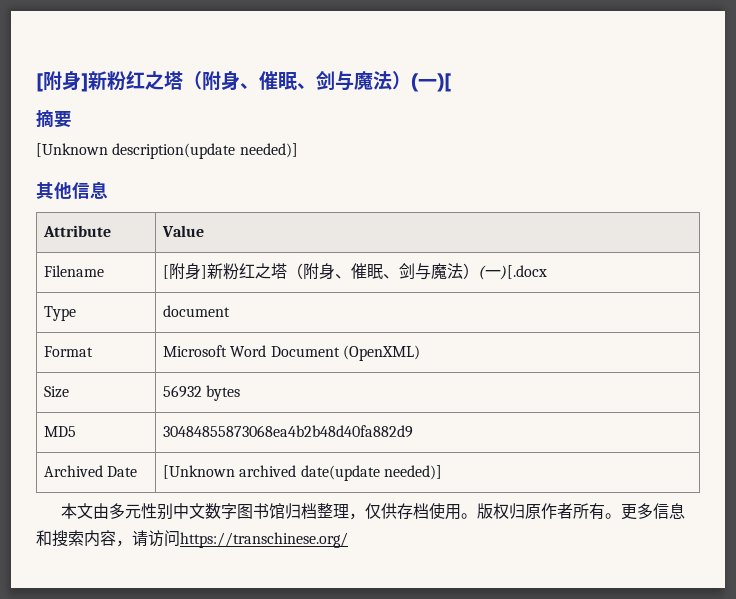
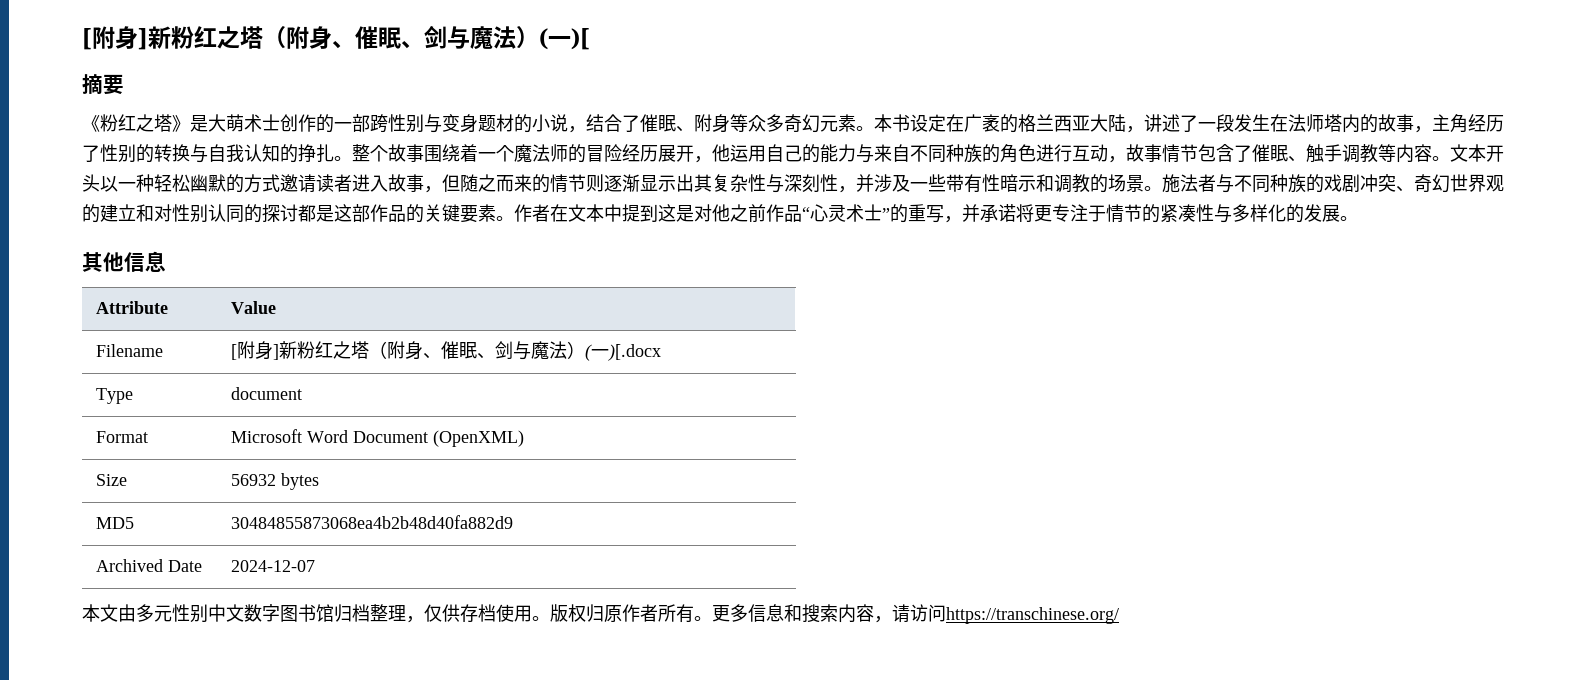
[36,143,298,159] [Unknown description(update needed)] -> [82,114,1504,133] [82,144,1504,163] [82,174,1504,193] [82,204,1358,223] 《粉红之塔》是大萌术士创作的一部跨性别与变身题材的小说，结合了催眠、附身等众多奇幻元素。本书设定在广袤的格兰西亚大陆，讲述了一段发生在法师塔内的故事，主角经历了性别的转换与自我认知的挣扎。整个故事围绕着一个魔法师的冒险经历展开，他运用自己的能力与来自不同种族的角色进行互动，故事情节包含了催眠、触手调教等内容。文本开头以一种轻松幽默的方式邀请读者进入故事，但随之而来的情节则逐渐显示出其复杂性与深刻性，并涉及一些带有性暗示和调教的场景。施法者与不同种族的戏剧冲突、奇幻世界观的建立和对性别认同的探讨都是这部作品的关键要素。作者在文本中提到这是对他之前作品“心灵术士”的重写，并承诺将更专注于情节的紧凑性与多样化的发展。
[163,465,443,481] [Unknown archived date(update needed)] -> [230,560,315,572] 2024-12-07

